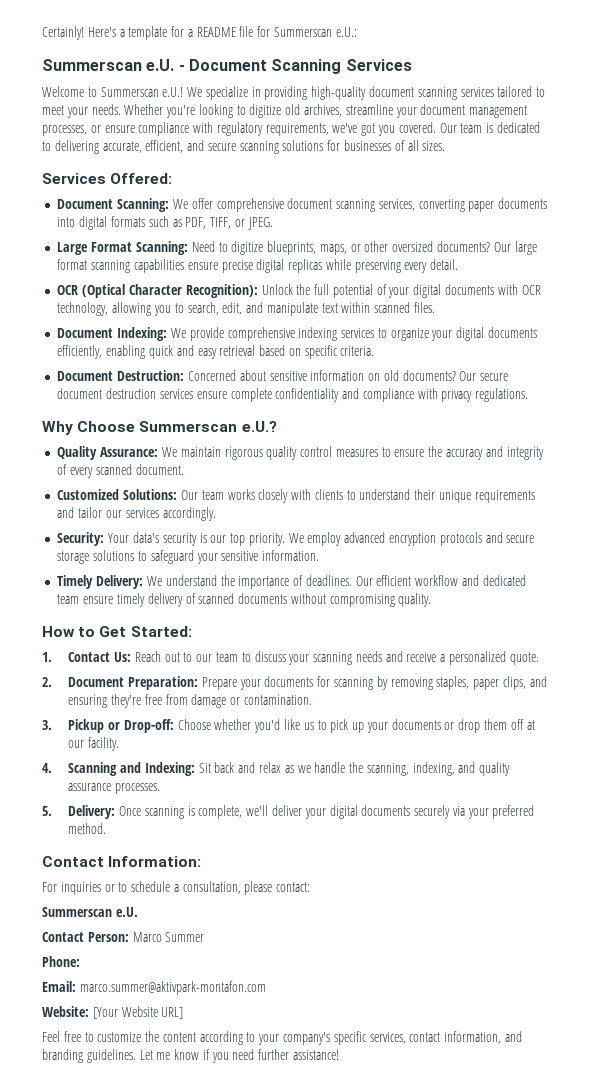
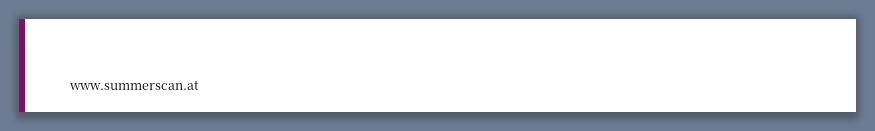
[42,26,357,40] [42,59,412,74] [42,86,546,100] [42,104,528,118] [42,122,540,136] [42,140,446,154] [42,173,173,184] [57,198,548,212] [57,216,273,230] [57,241,537,255] [57,259,459,273] [57,284,541,298] [57,302,435,316] [57,327,537,341] [57,345,375,359] [57,370,509,381] [57,388,529,402] [42,421,277,435] [57,446,544,460] [57,464,184,478] [57,489,535,503] [57,507,216,521] [57,532,535,546] [57,550,320,564] [57,575,526,589] [57,593,432,607] [42,626,192,637] [42,651,539,665] [42,676,547,690] [68,694,313,708] [42,719,535,733] [68,737,120,751] [42,762,511,776] [68,783,161,794] [42,805,535,819] [68,823,107,834] [42,856,202,867] [42,881,311,895] [42,907,138,917] [42,932,205,942] [42,956,80,967] [42,981,266,995] [42,1006,184,1019] [42,1031,522,1045] [42,1049,340,1063] Certainly! Here's a template for a README file for Summerscan e.U.: // Summerscan e.U. - Document Scanning Services // Welcome to Summerscan e.U.! We specialize in providing high-quality document scanning services tailored to meet your needs. Whether you're looking to digitize old archives, streamline your document management processes, or ensure compliance with regulatory requirements, we've got you covered. Our team is dedicated to delivering accurate, efficient, and secure scanning solutions for businesses of all sizes. // Services Offered: // Document Scanning: We offer comprehensive document scanning services, converting paper documents into digital formats such as PDF, TIFF, or JPEG. // Large Format Scanning: Need to digitize blueprints, maps, or other oversized documents? Our large format scanning capabilities ensure precise digital replicas while preserving every detail. // OCR (Optical Character Recognition): Unlock the full potential of your digital documents with OCR technology, allowing you to search, edit, and manipulate text within scanned files. // Document Indexing: We provide comprehensive indexing services to organize your digital documents efficiently, enabling quick and easy retrieval based on specific criteria. // Document Destruction: Concerned about sensitive information on old documents? Our secure document destruction services ensure complete confidentiality and compliance with privacy regulations. // Why Choose Summerscan e.U.? // Quality Assurance: We maintain rigorous quality control measures to ensure the accuracy and integrity of every scanned document. // Customized Solutions: Our team works closely with clients to understand their unique requirements and tailor our services accordingly. // Security: Your data's security is our top priority. We employ advanced encryption protocols and secure storage solutions to safeguard your sensitive information. // Timely Delivery: We understand the importance of deadlines. Our efficient workflow and dedicated team ensure timely delivery of scanned documents without compromising quality. // How to Get Started: // 1. Contact Us: Reach out to our team to discuss your scanning needs and receive a personalized quote. // 2. Document Preparation: Prepare your documents for scanning by removing staples, paper clips, and ensuring they're free from damage or contamination. // 3. Pickup or Drop-off: Choose whether you'd like us to pick up your documents or drop them off at our facility. // 4. Scanning and Indexing: Sit back and relax as we handle the scanning, indexing, and quality assurance processes. // 5. Delivery: Once scanning is complete, we'll deliver your digital documents securely via your preferred method. // Contact Information: // For inquiries or to schedule a consultation, please contact: // Summerscan e.U. // Contact Person: Marco Summer // Phone: // Email: marco.summer@aktivpark-montafon.com // Website: [Your Website URL] // Feel free to customize the content according to your company's specific services, contact information, and branding guidelines. Let me know if you need further assistance! -> [69,81,199,90] www.summerscan.at

